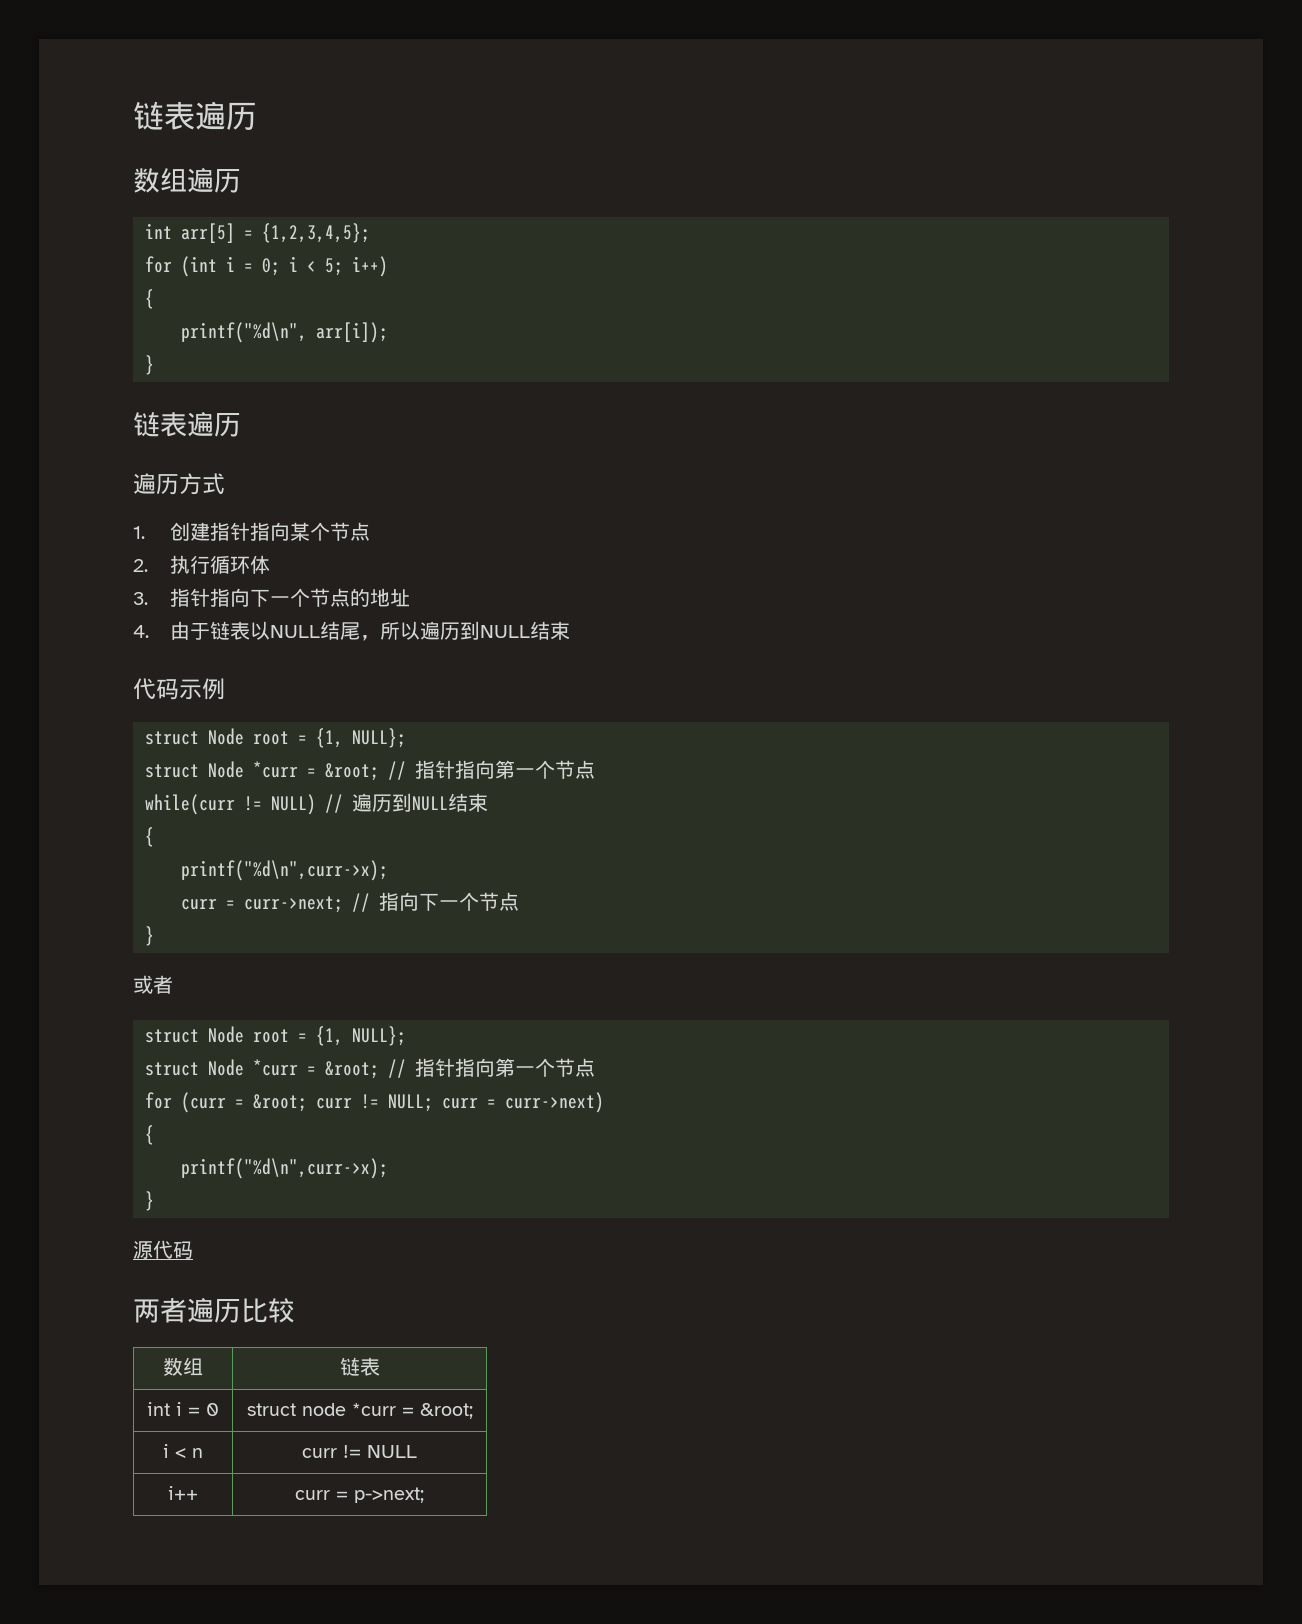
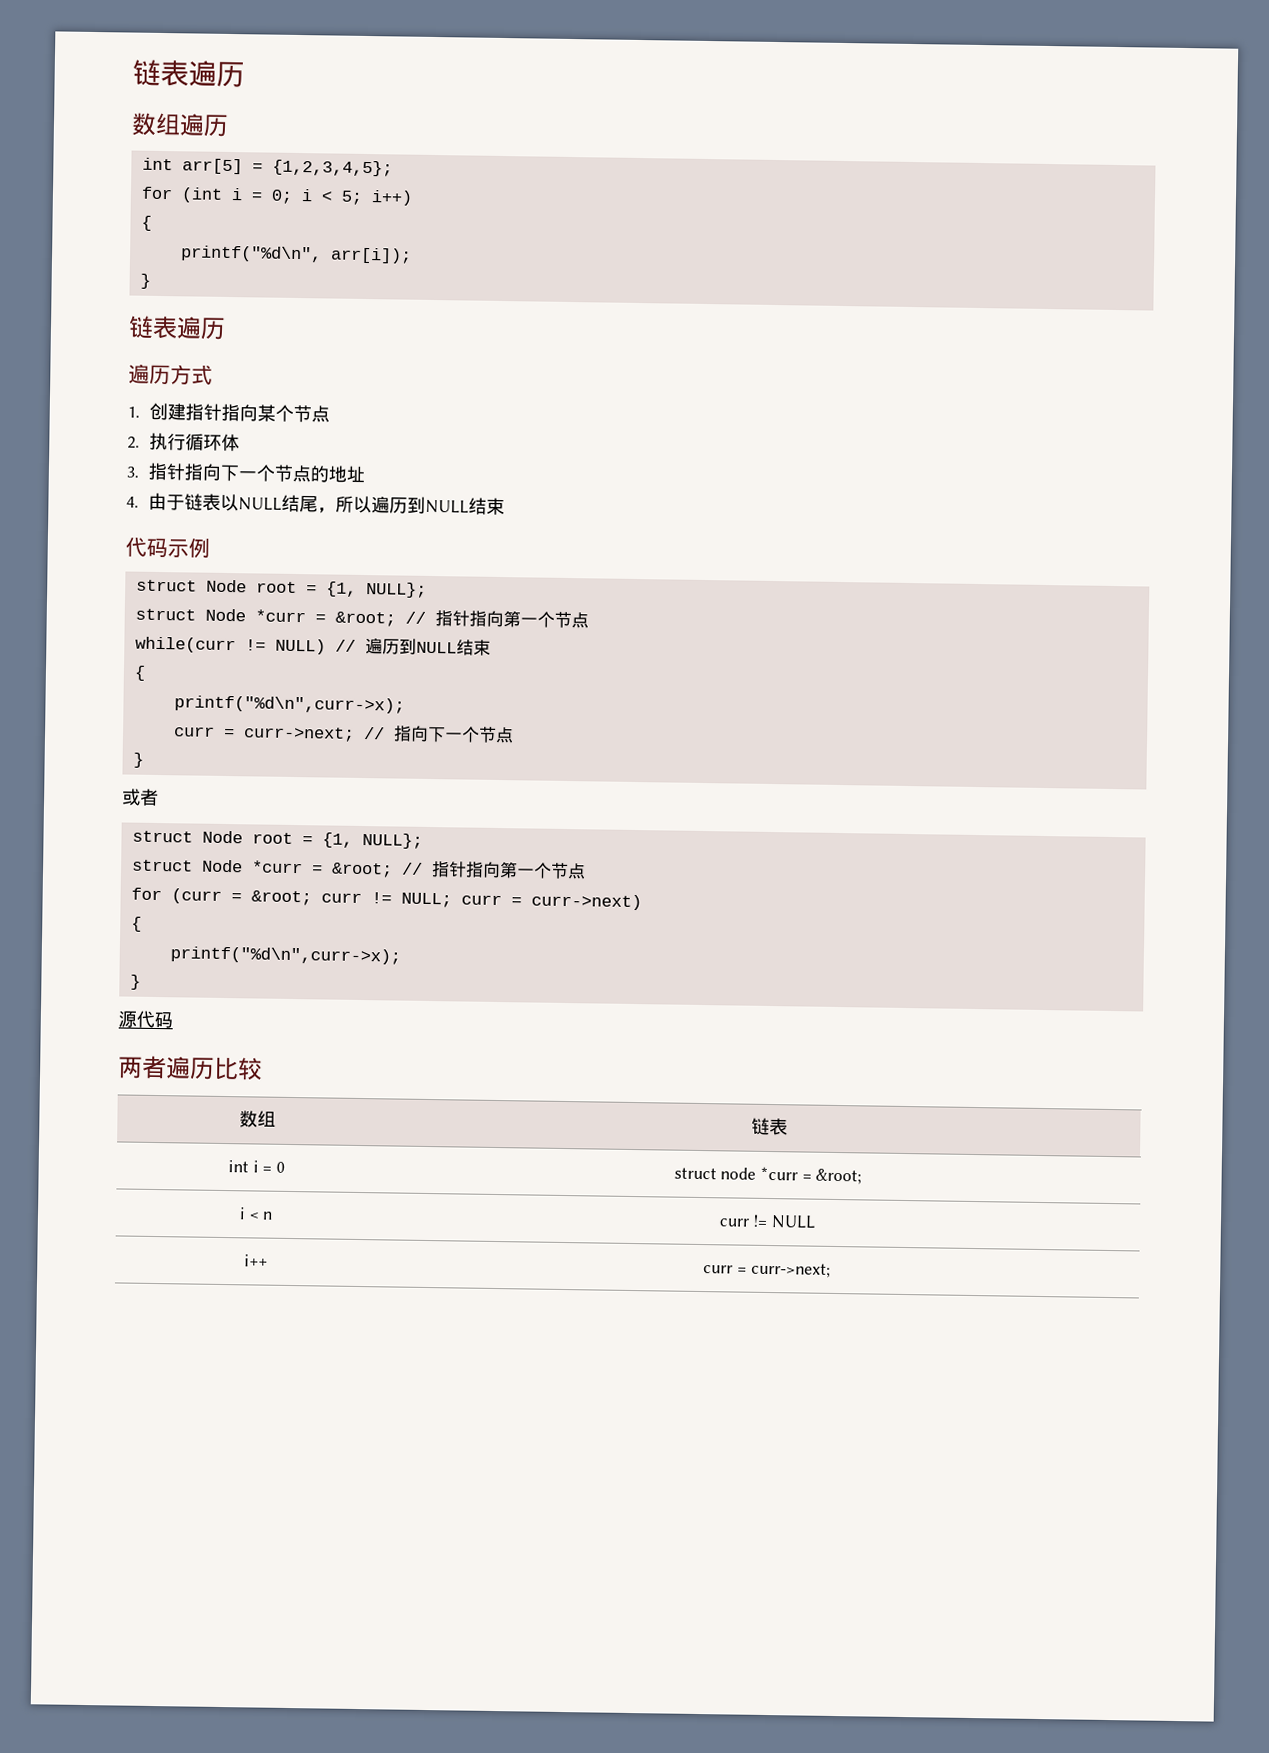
[354,1487,424,1503] p->next; -> [750,1262,831,1278] curr->next;

